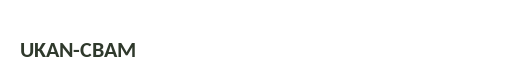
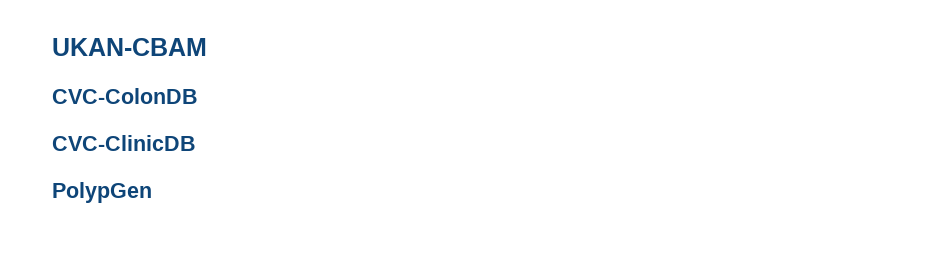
(136, 50) none -> [52,88,198,104] [52,135,196,151] [52,182,152,203] // CVC-ColonDB // CVC-ClinicDB // PolypGen

